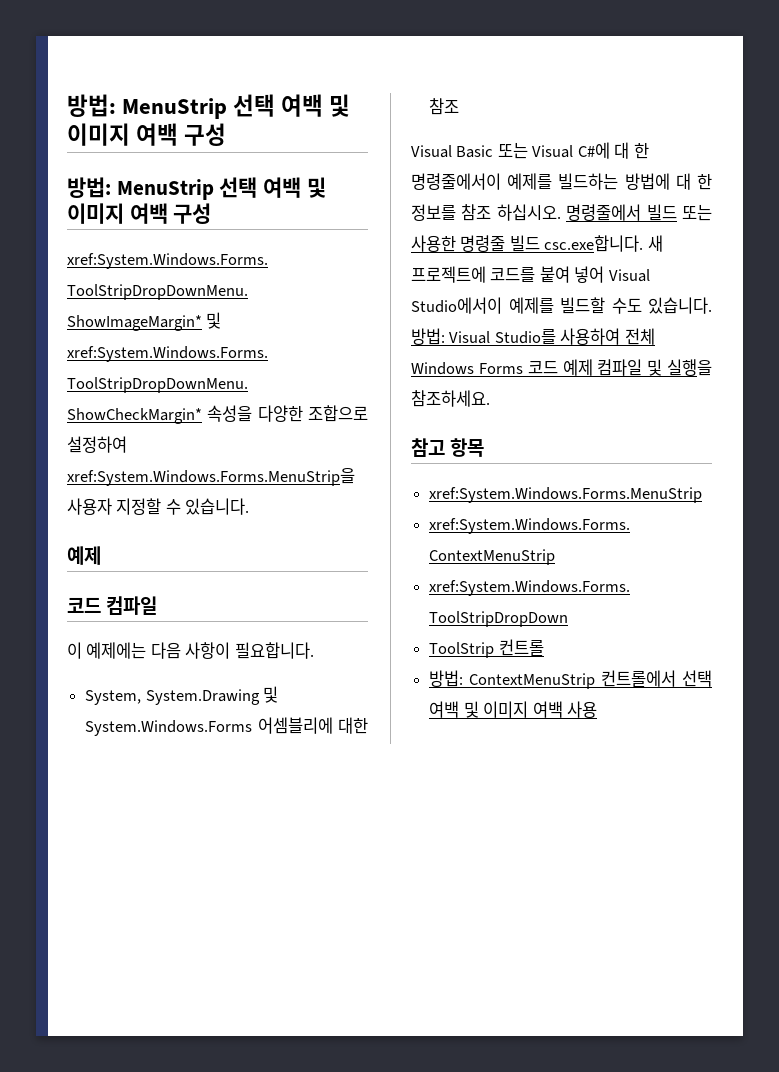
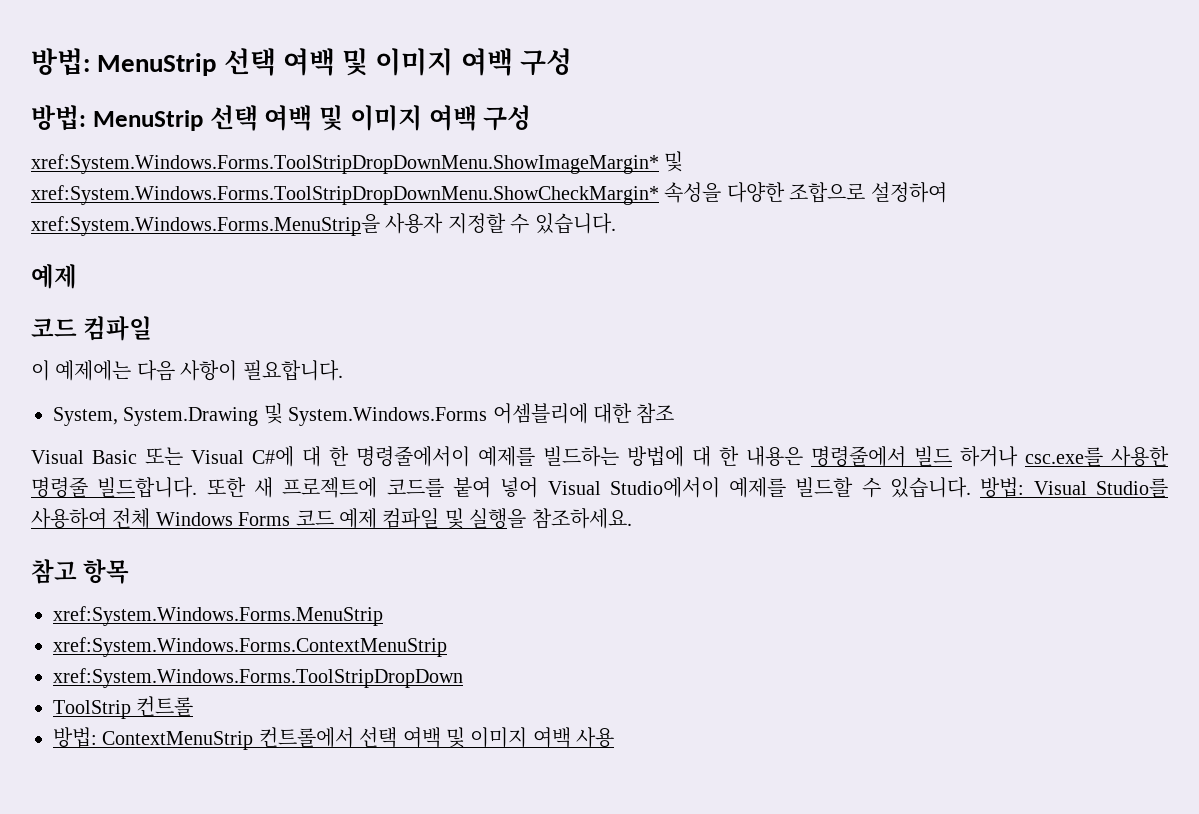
[411,204,712,221] [411,235,644,252] 정보를 참조 하십시오. 명령줄에서 빌드 또는 사용한 명령줄 빌드 csc.exe합니다. -> [746,446,1169,467] [31,477,246,498] 내용은 명령줄에서 빌드 하거나 csc.exe를 사용한 명령줄 빌드합니다. 또한
[611,298,642,314] 수도 -> [861,477,881,498] 수

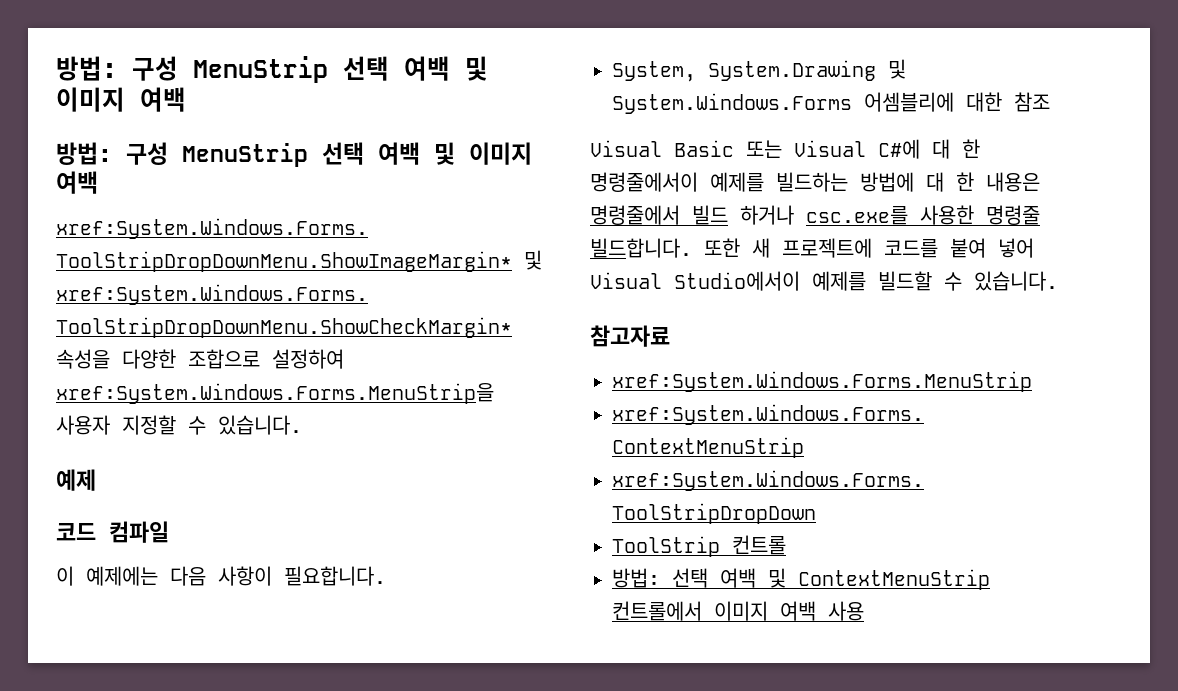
[31,48,573,76] [31,105,532,131] 방법: MenuStrip 선택 여백 및 이미지 여백 구성 // 방법: MenuStrip 선택 여백 및 이미지 여백 구성 -> [56,56,488,83] [56,87,186,112] [56,142,532,167] [56,171,98,194] 방법: 구성 MenuStrip 선택 여백 및 이미지 여백 // 방법: 구성 MenuStrip 선택 여백 및 이미지 여백
[980,477,1168,497] [31,508,632,529] [31,559,130,584] 방법: Visual Studio를 사용하여 전체 Windows Forms 코드 예제 컴파일 및 실행을 참조하세요. // 참고 항목 -> [590,325,670,347] // 참고자료
[102,727,465,750] ContextMenuStrip 컨트롤에서 선택 여백 및 -> [672,568,990,590] [612,601,702,621] 선택 여백 및 ContextMenuStrip 컨트롤에서

